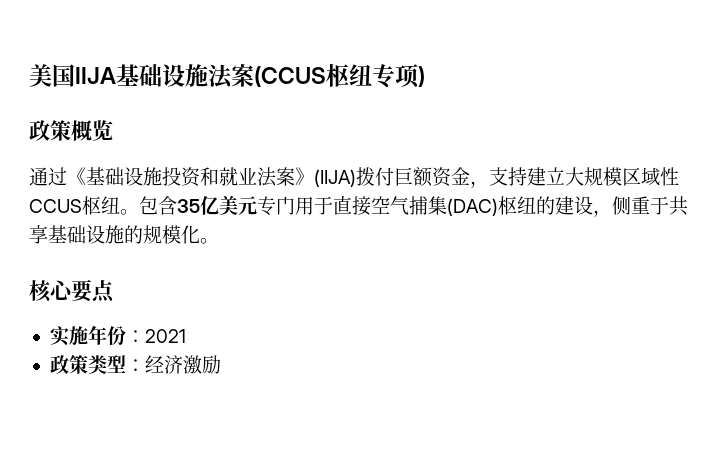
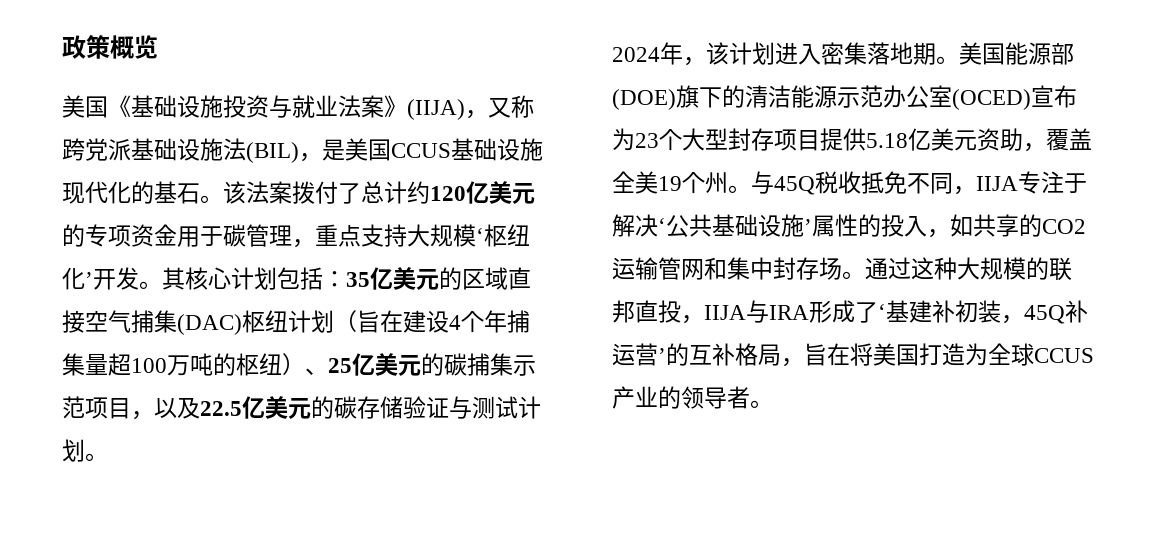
[29,64,425,89] 美国IIJA基础设施法案(CCUS枢纽专项) // -> (62, 47) none
[29,167,67,186] 通过 -> [62,95,108,118] 美国
[200,167,219,186] 和 -> [269,95,292,118] 与
[356,167,679,188] [29,196,177,215] 拨付巨额资金，支持建立大规模区域性CCUS枢纽。包含 -> [465,95,534,119] [62,138,543,163] [62,181,535,204] [62,224,530,248] [62,267,346,290] ，又称跨党派基础设施法(BIL)，是美国CCUS基础设施现代化的基石。该法案拨付了总计约120亿美元的专项资金用于碳管理，重点支持大规模‘枢纽化’开发。其核心计划包括：
[257,196,333,216] 专门用于 -> [439,267,508,290] 的区域
[536,196,688,217] [29,225,219,244] [29,279,115,303] [49,325,186,346] [49,355,221,374] 的建设，侧重于共享基础设施的规模化。 // 核心要点 // 实施年份：2021 // 政策类型：经济激励 -> [288,310,530,333] [62,353,536,376] [62,396,541,420] [62,439,108,462] [612,42,1074,66] [612,85,1077,110] [612,128,1092,152] [612,171,1087,195] [612,214,1086,238] [612,257,1072,281] [612,300,1088,324] [612,343,1094,367] [612,386,773,409] 计划（旨在建设4个年捕集量超100万吨的枢纽）、25亿美元的碳捕集示范项目，以及22.5亿美元的碳存储验证与测试计划。 // 2024年，该计划进入密集落地期。美国能源部(DOE)旗下的清洁能源示范办公室(OCED)宣布为23个大型封存项目提供5.18亿美元资助，覆盖全美19个州。与45Q税收抵免不同，IIJA专注于解决‘公共基础设施’属性的投入，如共享的CO2运输管网和集中封存场。通过这种大规模的联邦直投，IIJA与IRA形成了‘基建补初装，45Q补运营’的互补格局，旨在将美国打造为全球CCUS产业的领导者。

